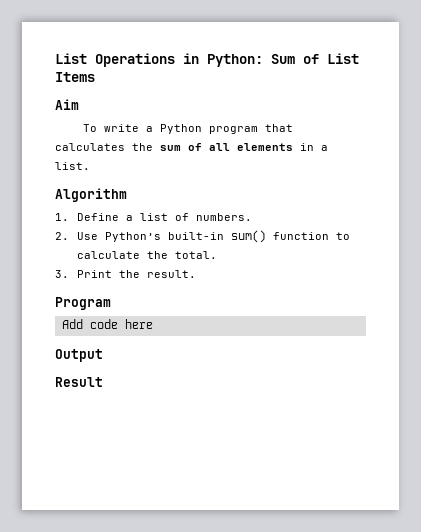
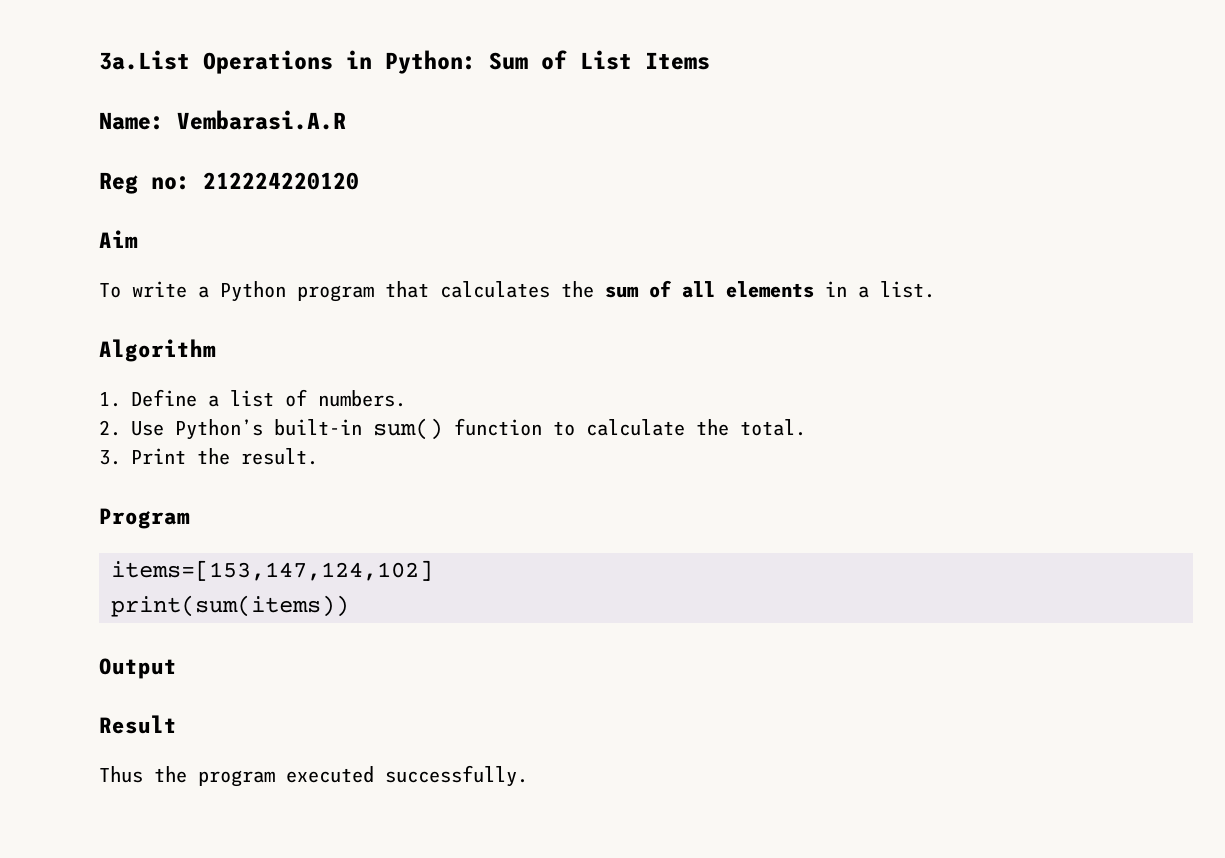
[55,53,87,64] List -> [99,50,190,70] 3a.List
(95, 77) none -> [99,110,346,130] [99,172,359,194] // Name: Vembarasi.A.R // Reg no: 212224220120
[61,319,153,329] Add code here -> [111,560,433,581] [111,595,349,617] items=[153,147,124,102] // print(sum(items))
(103, 382) none -> [99,765,528,787] // Thus the program executed successfully.

